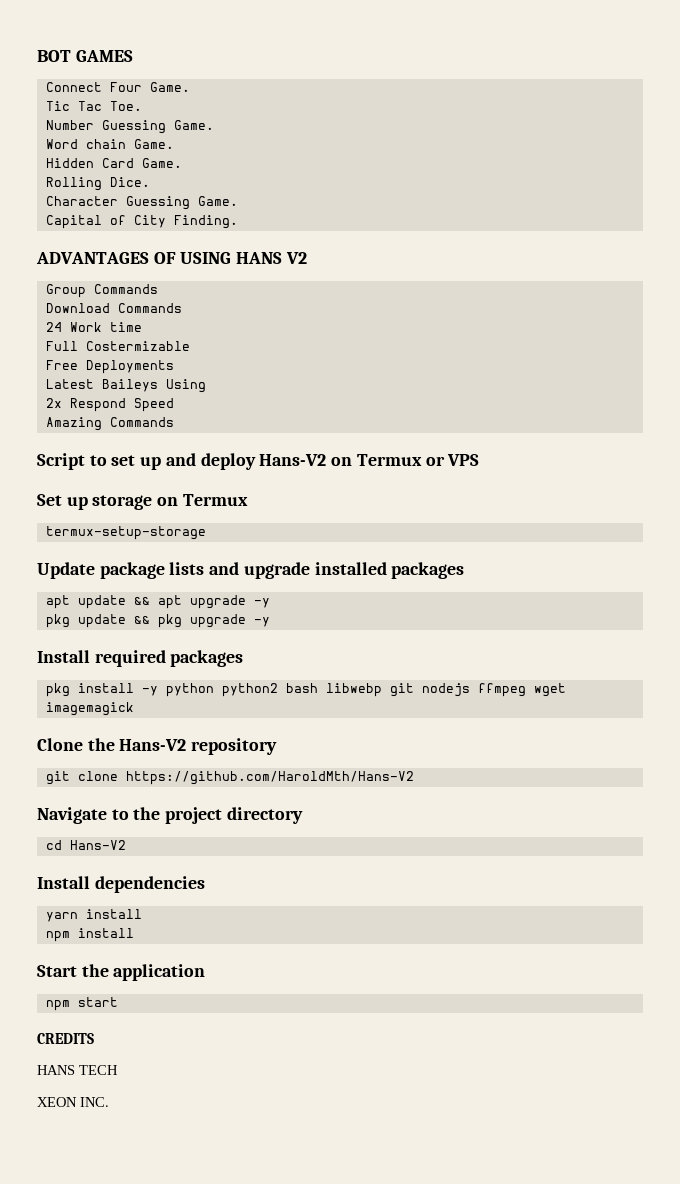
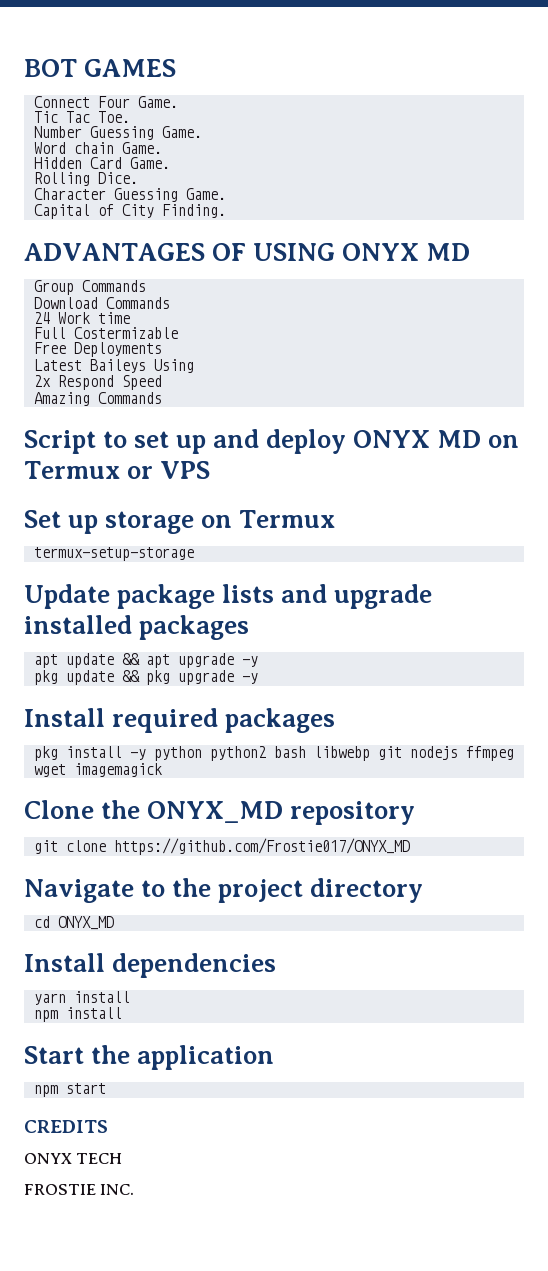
[236,252,307,264] HANS V2 -> [342,243,471,261] ONYX MD
[259,454,327,466] Hans-V2 -> [353,430,482,448] ONYX MD
[119,739,187,751] Hans-V2 -> [147,801,284,823] ONYX_MD
[125,771,414,785] https://github.com/HaroldMth/Hans-V2 -> [113,838,410,855] https://github.com/Frostie017/ONYX_MD
[69,840,126,850] Hans-V2 -> [57,916,114,930] ONYX_MD
[37,1065,75,1075] HANS -> [24,1153,72,1164] ONYX
[37,1097,77,1107] XEON -> [24,1184,96,1195] FROSTIE

